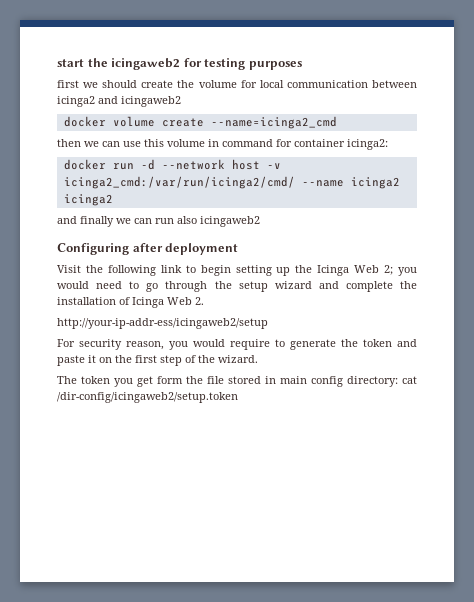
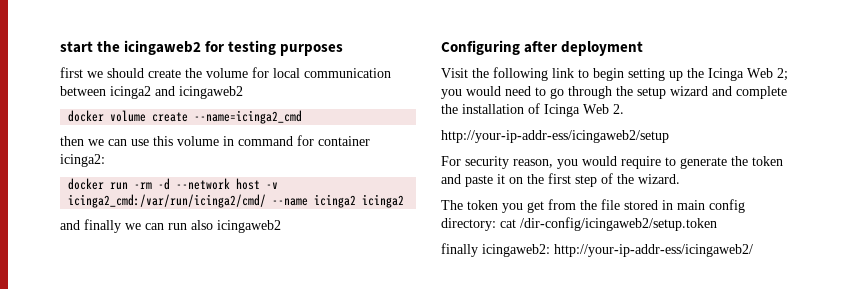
(134, 166) none -> [134,182,153,189] -rm
[157,376,183,384] form -> [548,199,576,210] from
(238, 397) none -> [441,243,753,257] // finally icingaweb2: http://your-ip-addr-ess/icingaweb2/

